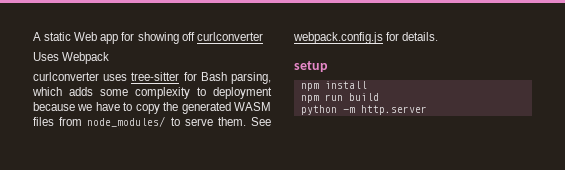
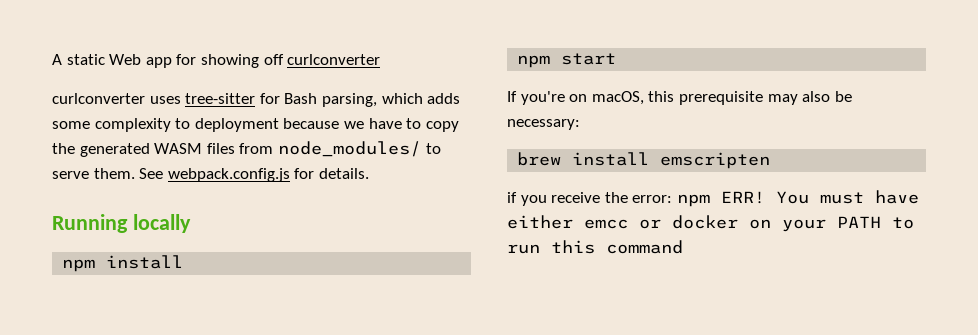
[33,52,110,64] // Uses Webpack -> (381, 59) none
[294,61,328,72] setup -> [52,214,191,233] Running locally
[324,93,379,101] [300,105,427,115] run build // python -m http.server -> [561,53,617,65] [507,91,852,105] [507,119,580,130] [517,152,771,169] [507,190,919,207] [507,215,914,232] [507,240,683,254] start // If you're on macOS, this prerequisite may also be necessary: // brew install emscripten // if you receive the error: npm ERR! You must have either emcc or docker on your PATH to run this command

